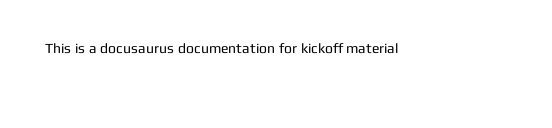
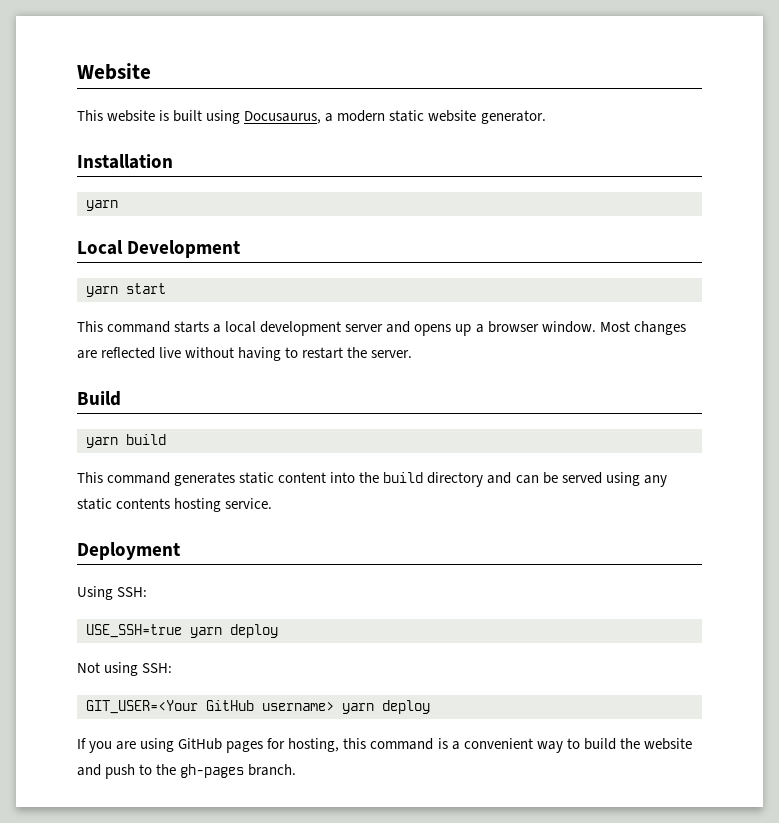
[45,43,399,54] This is a docusaurus documentation for kickoff material -> [77,63,151,80] [77,110,546,124] [77,154,173,169] [86,200,118,211] [77,240,241,258] [86,283,166,297] [77,321,686,336] [77,347,413,361] [77,391,121,406] [86,434,166,448] [77,472,667,487] [77,498,273,512] [77,542,180,560] [77,586,148,600] [86,624,278,638] [77,662,173,676] [86,700,430,714] [77,738,692,753] [77,764,297,779] Website // This website is built using Docusaurus, a modern static website generator. // Installation // yarn // Local Development // yarn start // This command starts a local development server and opens up a browser window. Most changes are reflected live without having to restart the server. // Build // yarn build // This command generates static content into the build directory and can be served using any static contents hosting service. // Deployment // Using SSH: // USE_SSH=true yarn deploy // Not using SSH: // GIT_USER=<Your GitHub username> yarn deploy // If you are using GitHub pages for hosting, this command is a convenient way to build the website and push to the gh-pages branch.

